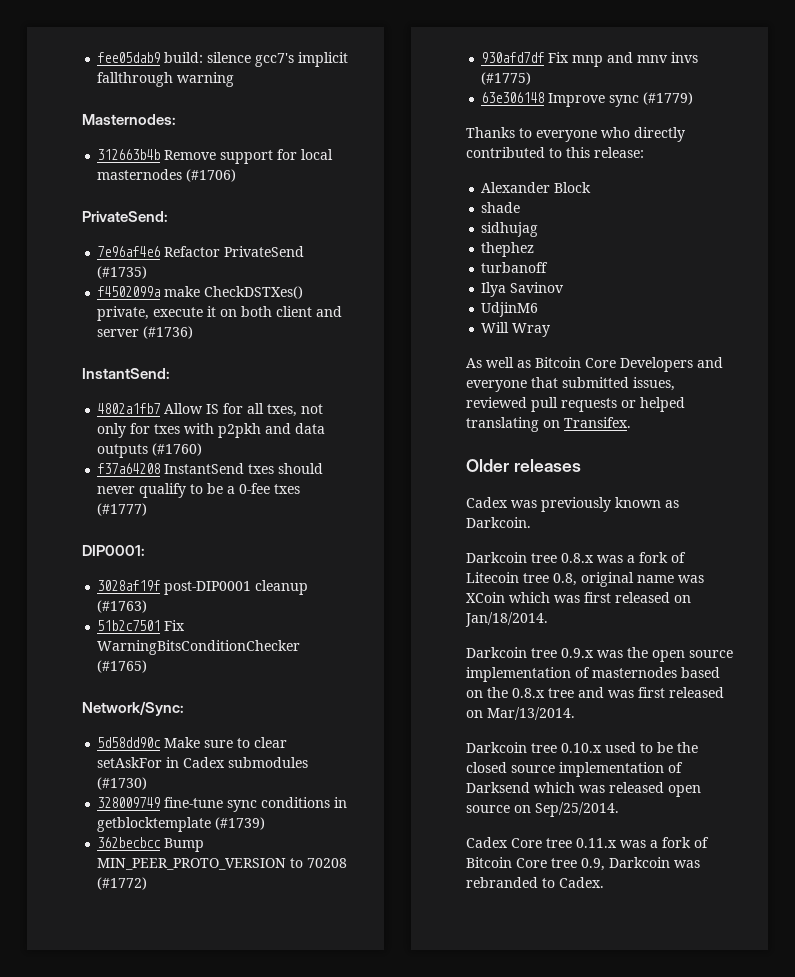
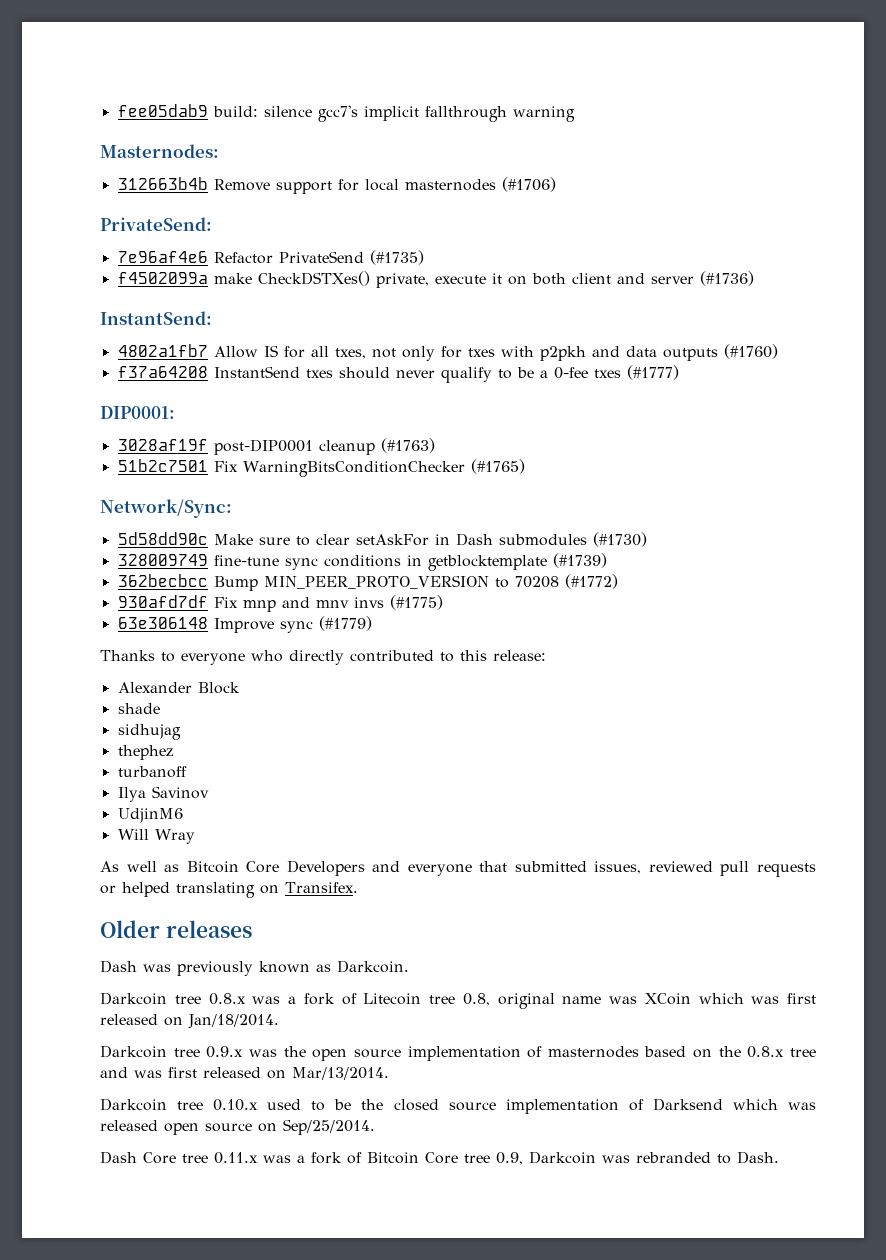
[183,757,226,768] Cadex -> [455,533,493,546] Dash
[466,497,508,508] Cadex -> [100,960,137,973] Dash
[466,837,508,848] Cadex -> [100,1151,137,1164] Dash
[559,877,604,888] Cadex. -> [737,1151,779,1164] Dash.

